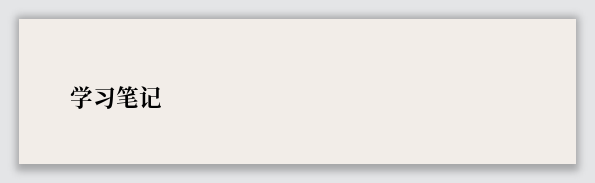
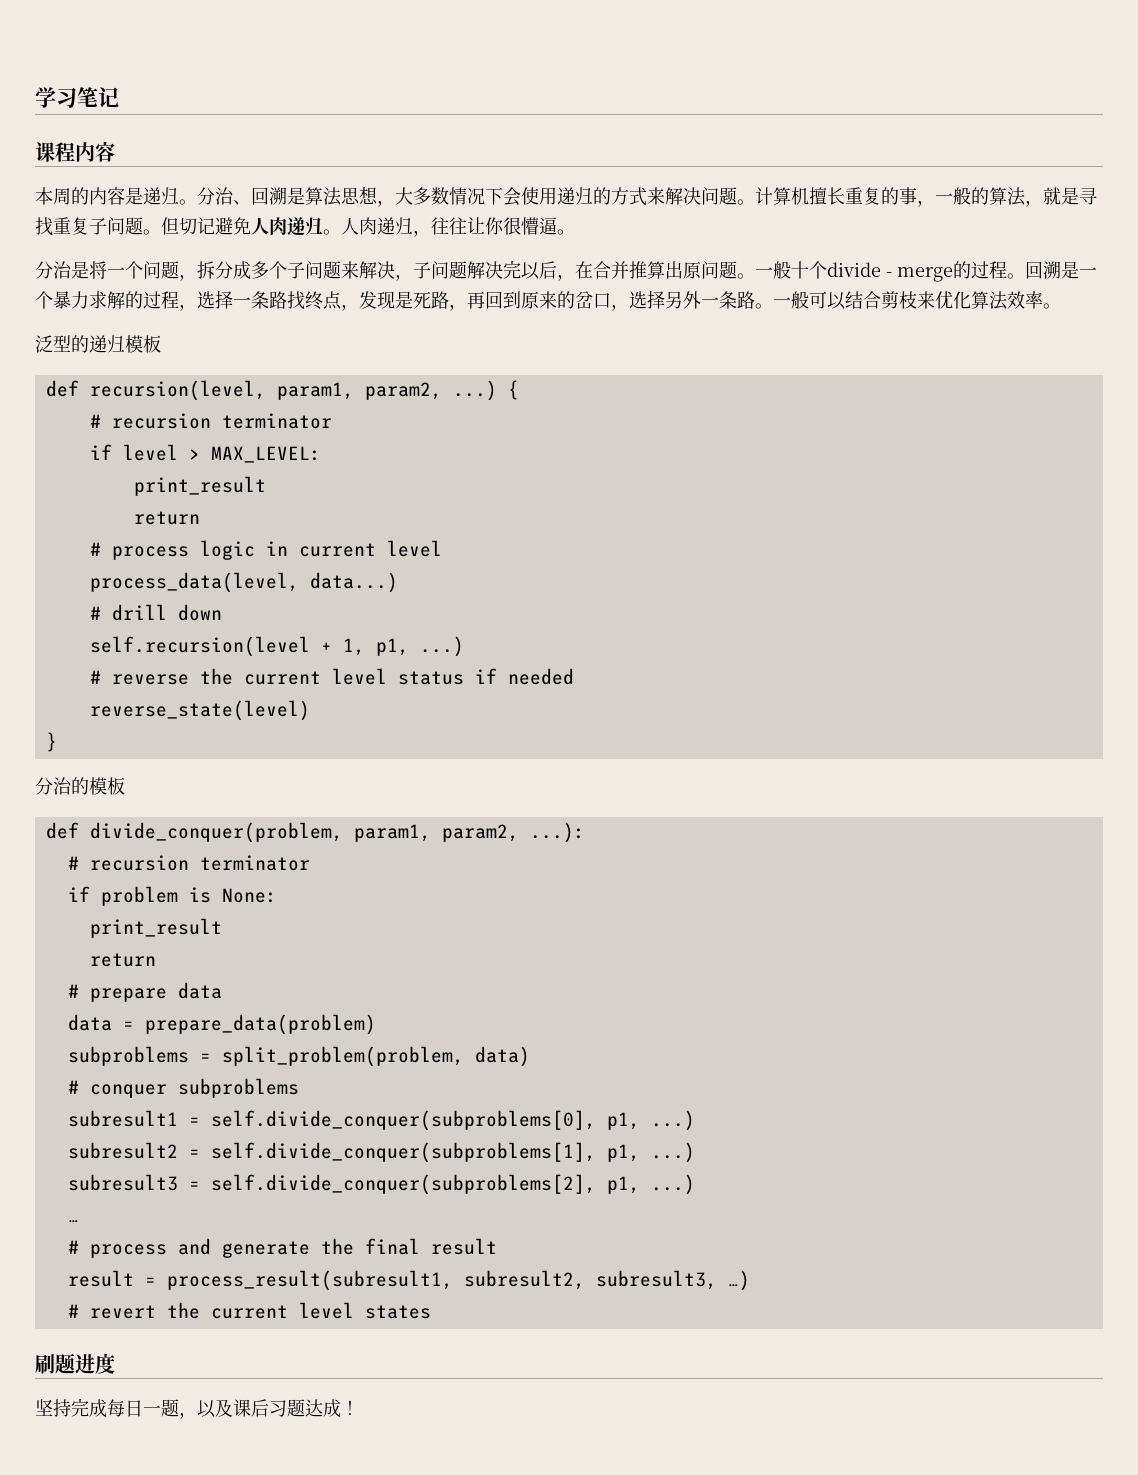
(162, 97) none -> [35,141,115,162] [35,186,1097,207] [35,217,575,237] [35,260,1097,282] [35,290,1061,311] [35,335,161,353] [45,380,519,401] [89,413,332,429] [89,444,321,463] [133,476,266,496] [133,511,200,525] [89,540,442,560] [89,572,398,593] [89,604,222,621] [89,636,464,657] [89,668,574,685] [89,700,310,721] [45,732,57,752] [35,777,125,795] [45,822,585,843] [67,855,310,871] [67,886,277,906] [89,918,222,938] [89,953,156,967] [67,982,222,1002] [67,1014,376,1035] [67,1046,530,1067] [67,1078,299,1098] [67,1110,695,1131] [67,1142,695,1163] [67,1174,695,1195] [67,1220,79,1223] [67,1238,497,1258] [67,1270,750,1291] [67,1302,431,1319] [35,1353,115,1374] [35,1398,359,1419] // 课程内容 // 本周的内容是递归。分治、回溯是算法思想，大多数情况下会使用递归的方式来解决问题。计算机擅长重复的事，一般的算法，就是寻找重复子问题。但切记避免人肉递归。人肉递归，往往让你很懵逼。 // 分治是将一个问题，拆分成多个子问题来解决，子问题解决完以后，在合并推算出原问题。一般十个divide - merge的过程。回溯是一个暴力求解的过程，选择一条路找终点，发现是死路，再回到原来的岔口，选择另外一条路。一般可以结合剪枝来优化算法效率。 // 泛型的递归模板 // def recursion(level, param1, param2, ...) { // # recursion terminator // if level > MAX_LEVEL: // print_result // return // # process logic in current level // process_data(level, data...) // # drill down // self.recursion(level + 1, p1, ...) // # reverse the current level status if needed // reverse_state(level) // } // 分治的模板 // def divide_conquer(problem, param1, param2, ...): // # recursion terminator // if problem is None: // print_result // return // # prepare data // data = prepare_data(problem) // subproblems = split_problem(problem, data) // # conquer subproblems // subresult1 = self.divide_conquer(subproblems[0], p1, ...) // subresult2 = self.divide_conquer(subproblems[1], p1, ...) // subresult3 = self.divide_conquer(subproblems[2], p1, ...) // … // # process and generate the final result // result = process_result(subresult1, subresult2, subresult3, …) // # revert the current level states // 刷题进度 // 坚持完成每日一题，以及课后习题达成！

